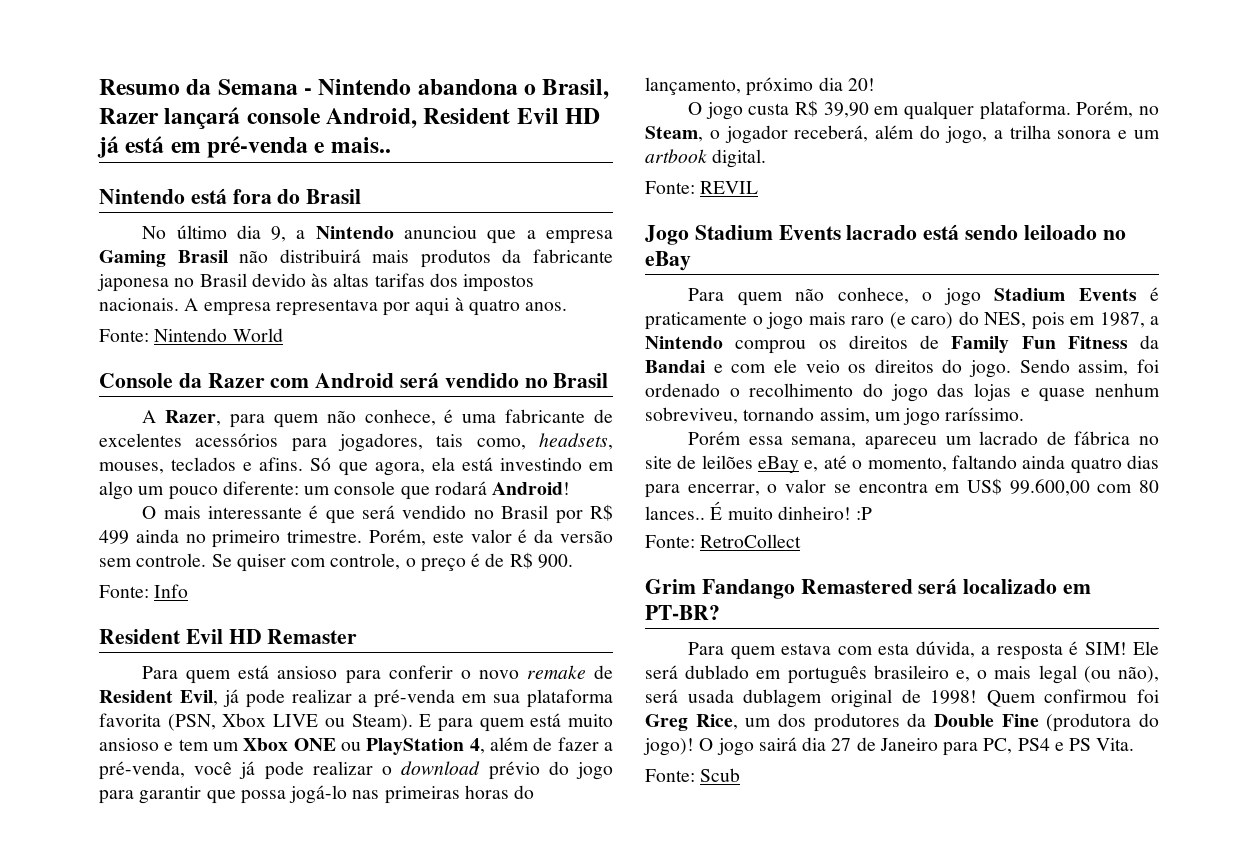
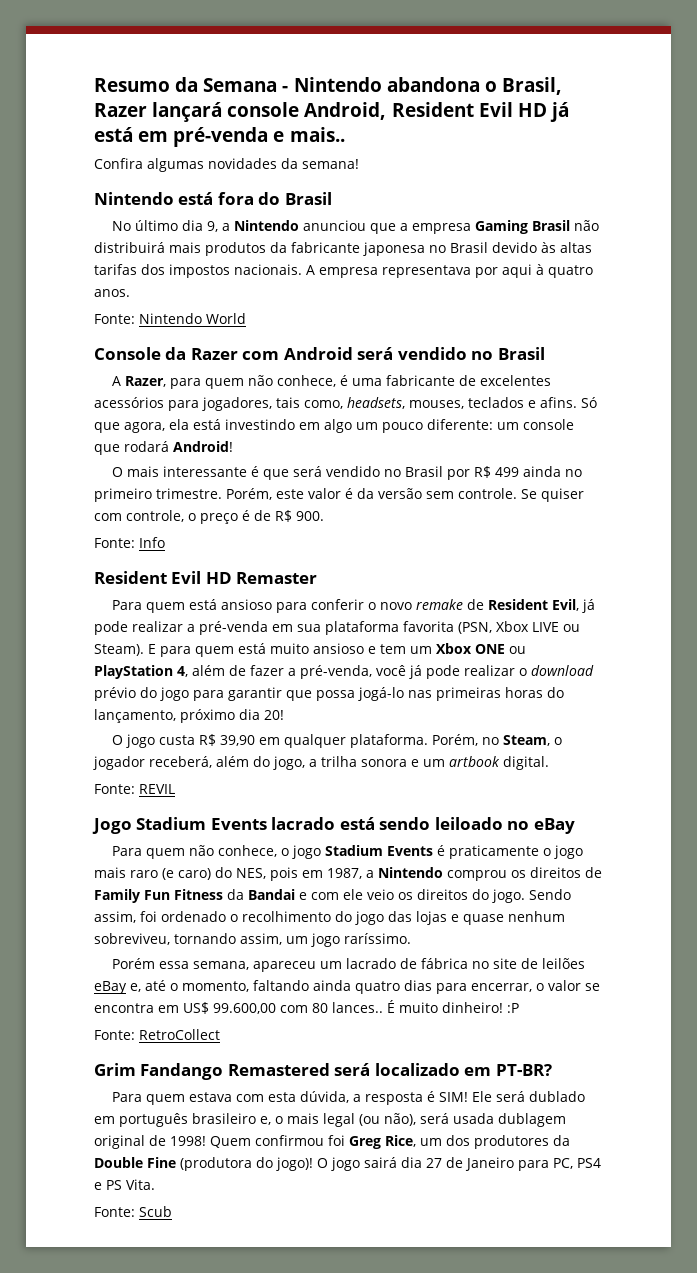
(391, 145) none -> [94,158,359,172] // Confira algumas novidades da semana!

